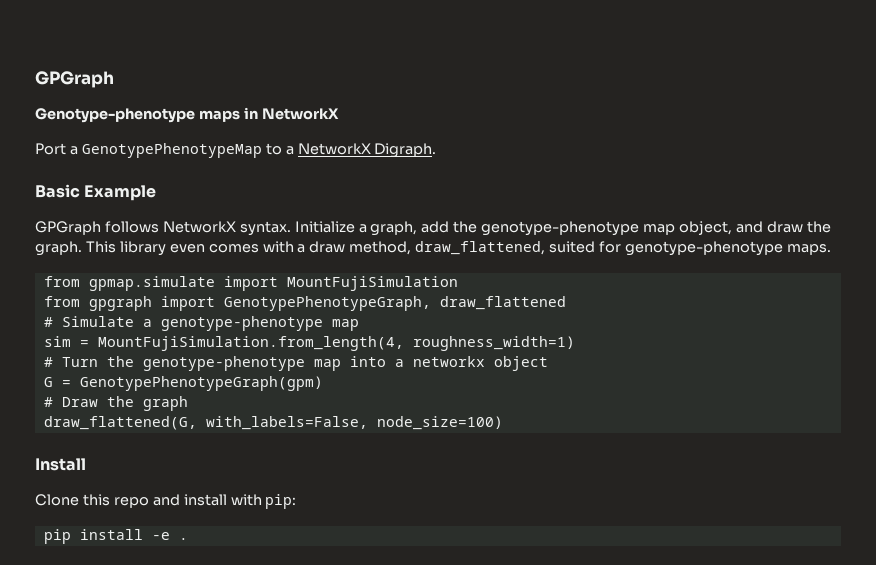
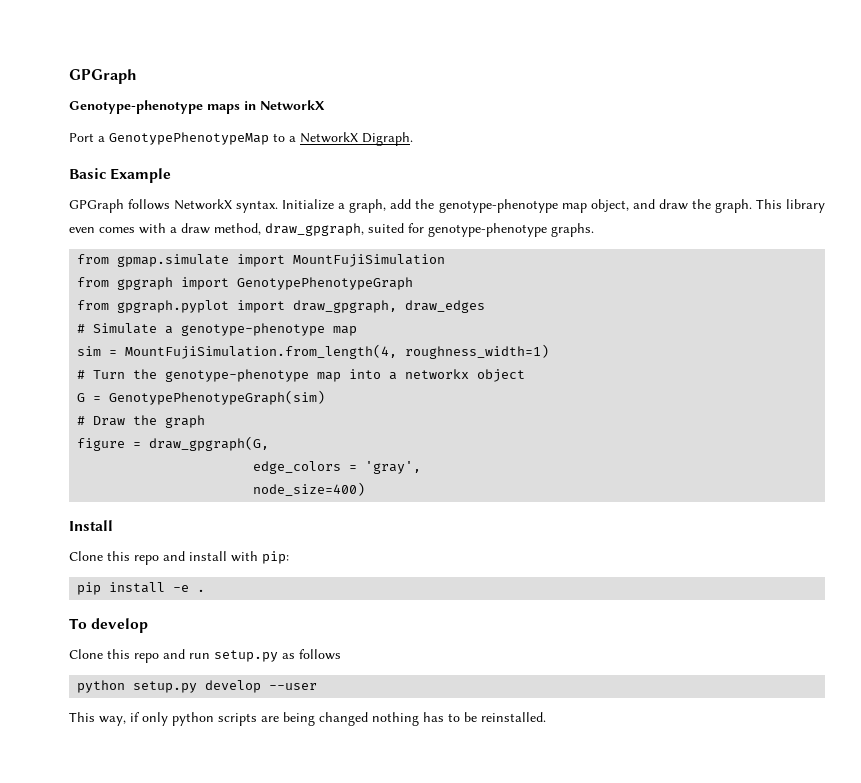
[415,241,546,255] draw_flattened, -> [265,223,364,236] draw_gpgraph,
[786,244,831,255] maps. -> [551,223,594,237] graphs.
[223,296,566,311] GenotypePhenotypeGraph, draw_flattened -> [237,277,414,290] [77,300,486,313] GenotypePhenotypeGraph // from gpgraph.pyplot import draw_gpgraph, draw_edges
[79,376,323,391] GenotypePhenotypeGraph(gpm) -> [109,390,326,405] GenotypePhenotypeGraph(sim)
[43,416,503,430] draw_flattened(G, with_labels=False, node_size=100) -> [77,436,270,451] [253,461,422,474] [253,482,366,496] figure = draw_gpgraph(G, // edge_colors = 'gray', // node_size=400)
(188, 539) none -> [69,618,149,633] [69,649,341,663] [77,680,318,693] [69,712,546,726] // To develop // Clone this repo and run setup.py as follows // python setup.py develop --user // This way, if only python scripts are being changed nothing has to be reinstalled.

